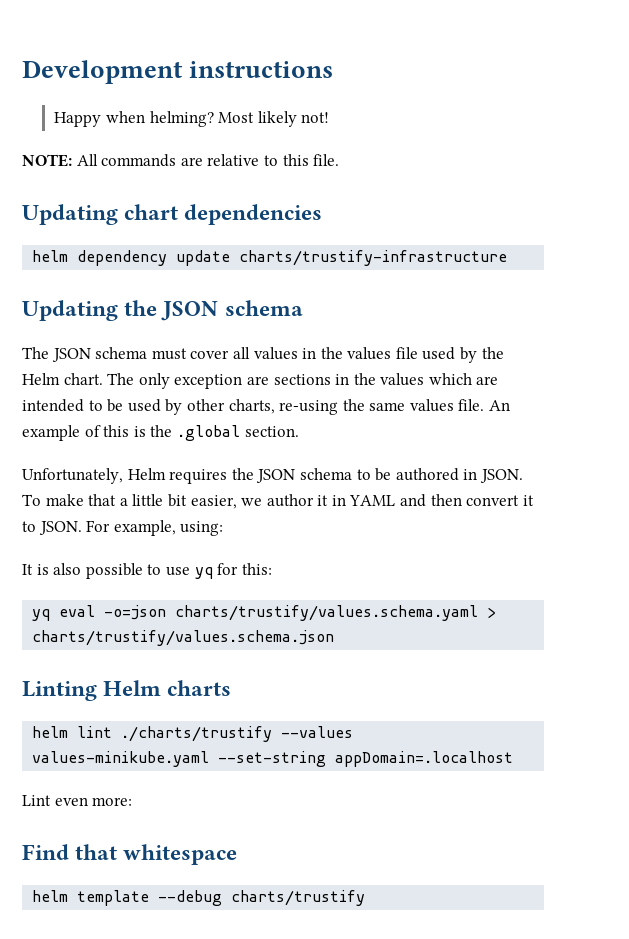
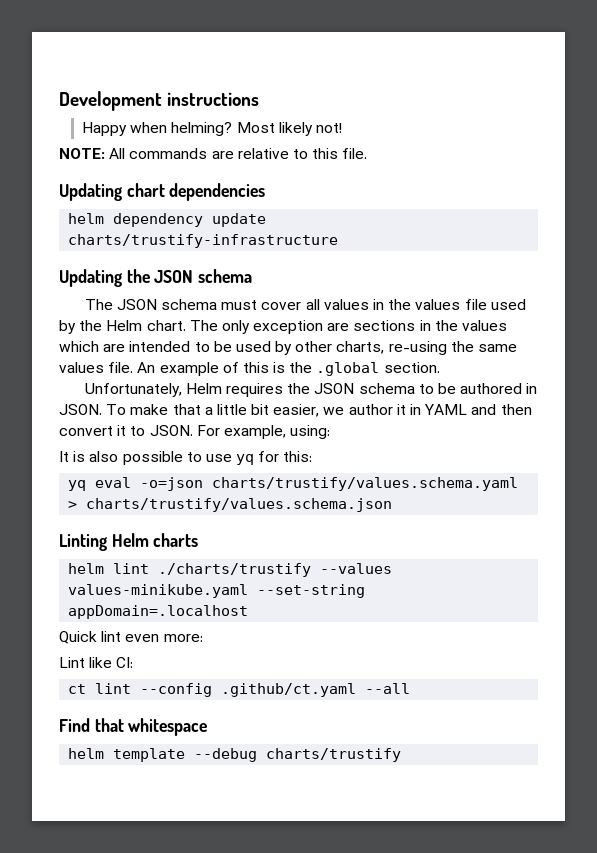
[22,795,51,806] Lint -> [59,631,122,644] Quick lint
(133, 801) none -> [59,657,134,668] [68,683,411,697] // Lint like CI: // ct lint --config .github/ct.yaml --all

